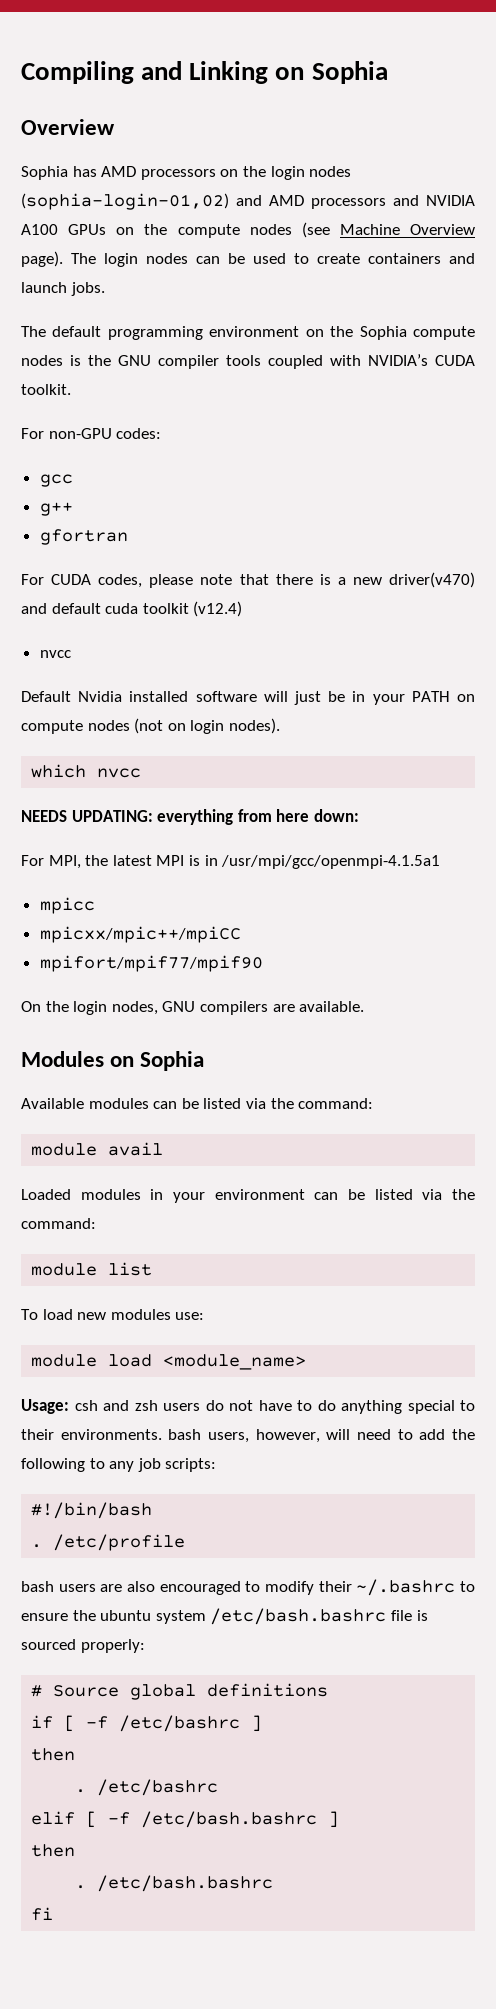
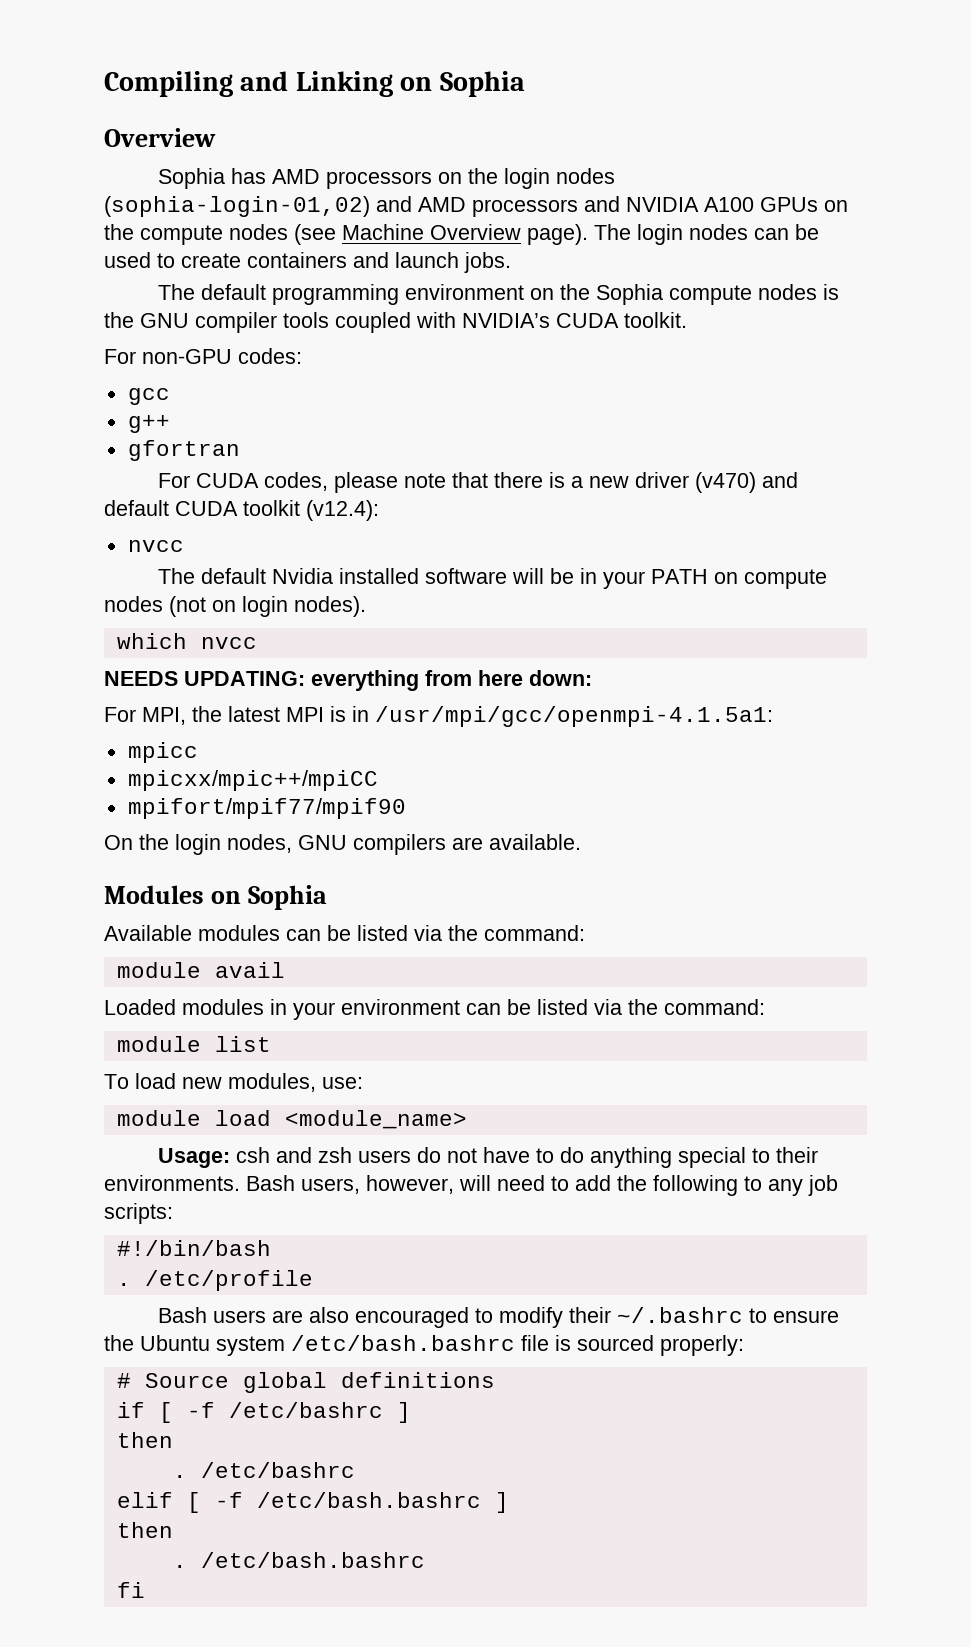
[389,572,476,588] [21,601,243,617] [39,650,71,658] [21,691,71,702] driver(v470) and default cuda toolkit (v12.4) // nvcc // Default -> [634,472,798,493] [104,500,379,521] [127,540,184,552] [157,568,266,584] driver (v470) and default CUDA toolkit (v12.4): // nvcc // The default
[293,691,321,705] just -> (544, 576) none
[221,855,441,869] /usr/mpi/gcc/openmpi-4.1.5a1 -> [375,706,773,727] /usr/mpi/gcc/openmpi-4.1.5a1:
[110,1309,171,1320] modules -> [228,1073,316,1092] modules,
[168,1429,202,1440] bash -> [246,1175,295,1191] Bash
[21,1581,54,1592] bash -> [157,1307,207,1323] Bash
[100,1610,152,1621] ubuntu -> [140,1335,210,1351] Ubuntu

